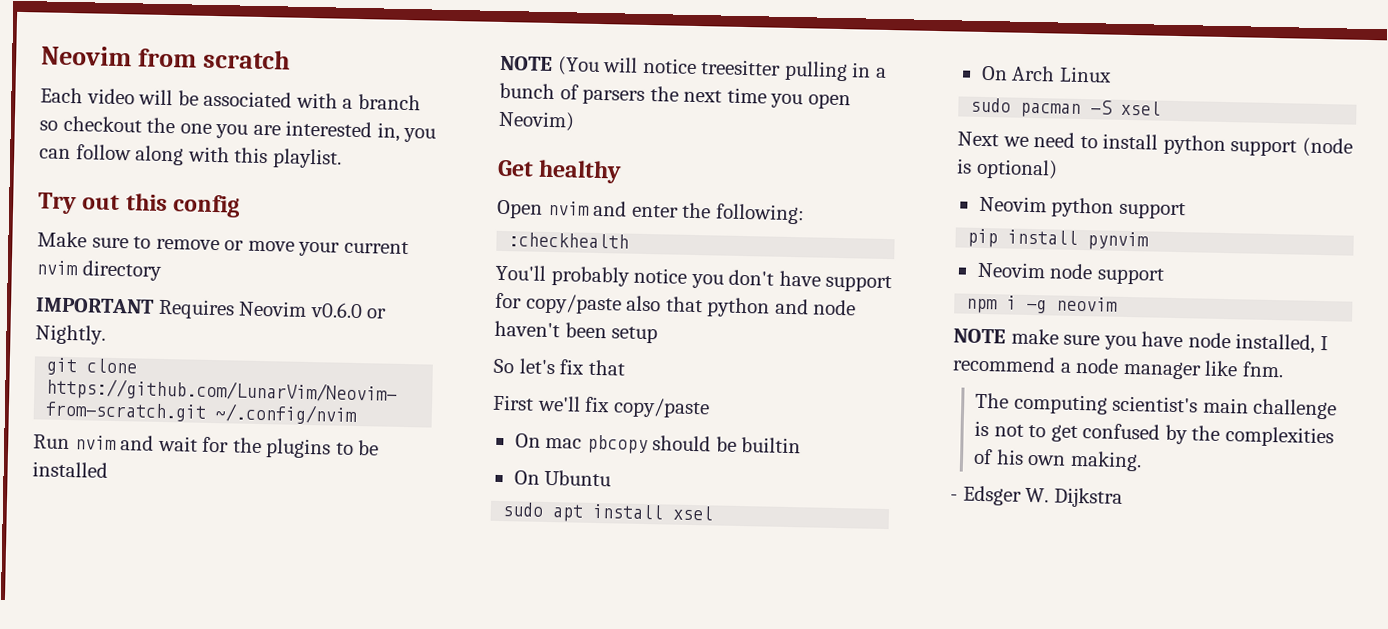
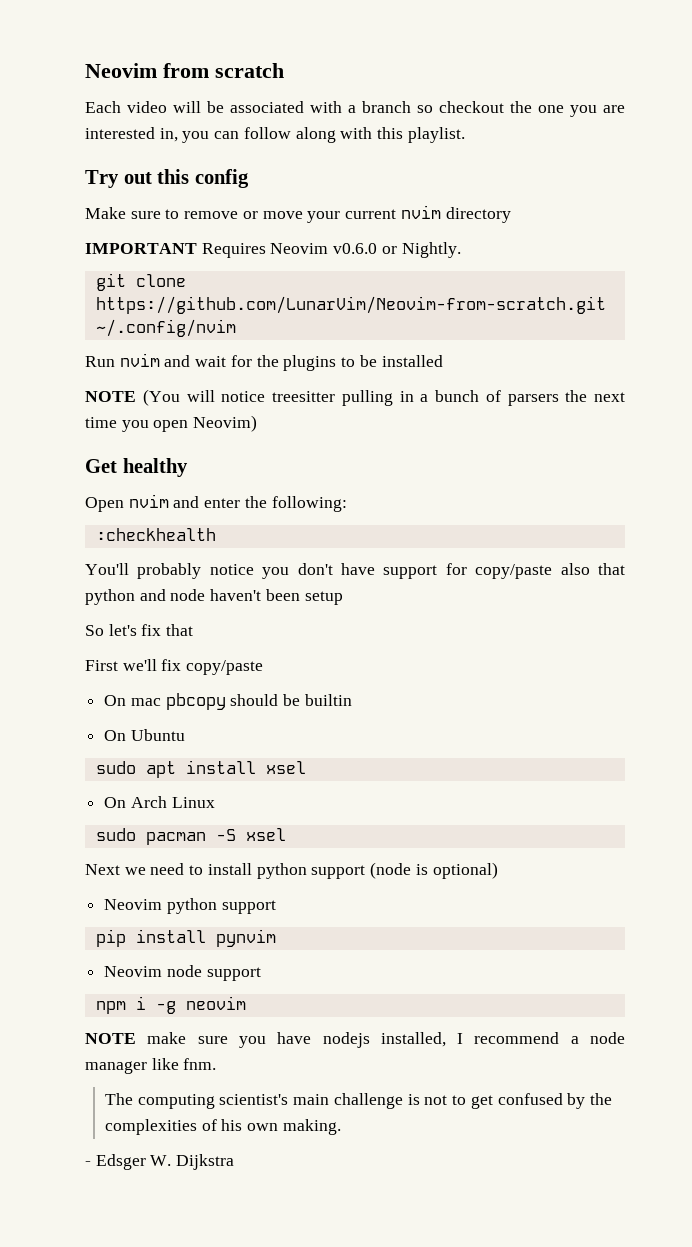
[1187,332,1231,349] node -> [322,1032,370,1048] nodejs

